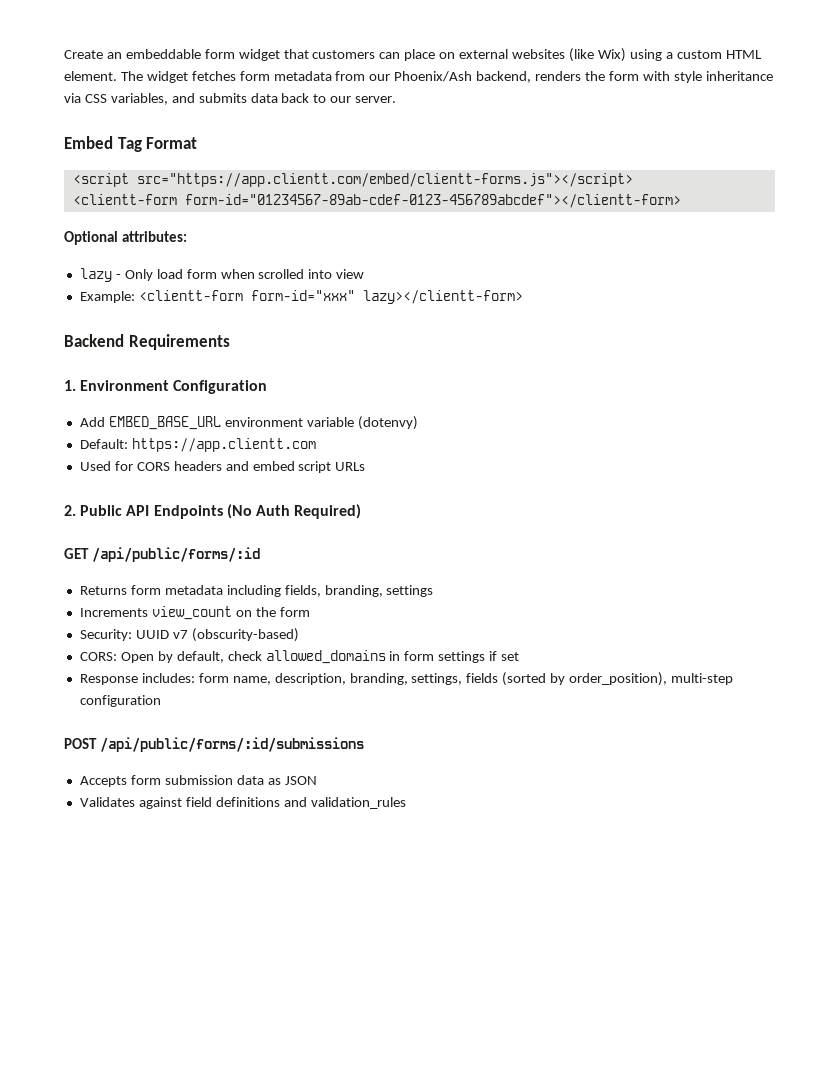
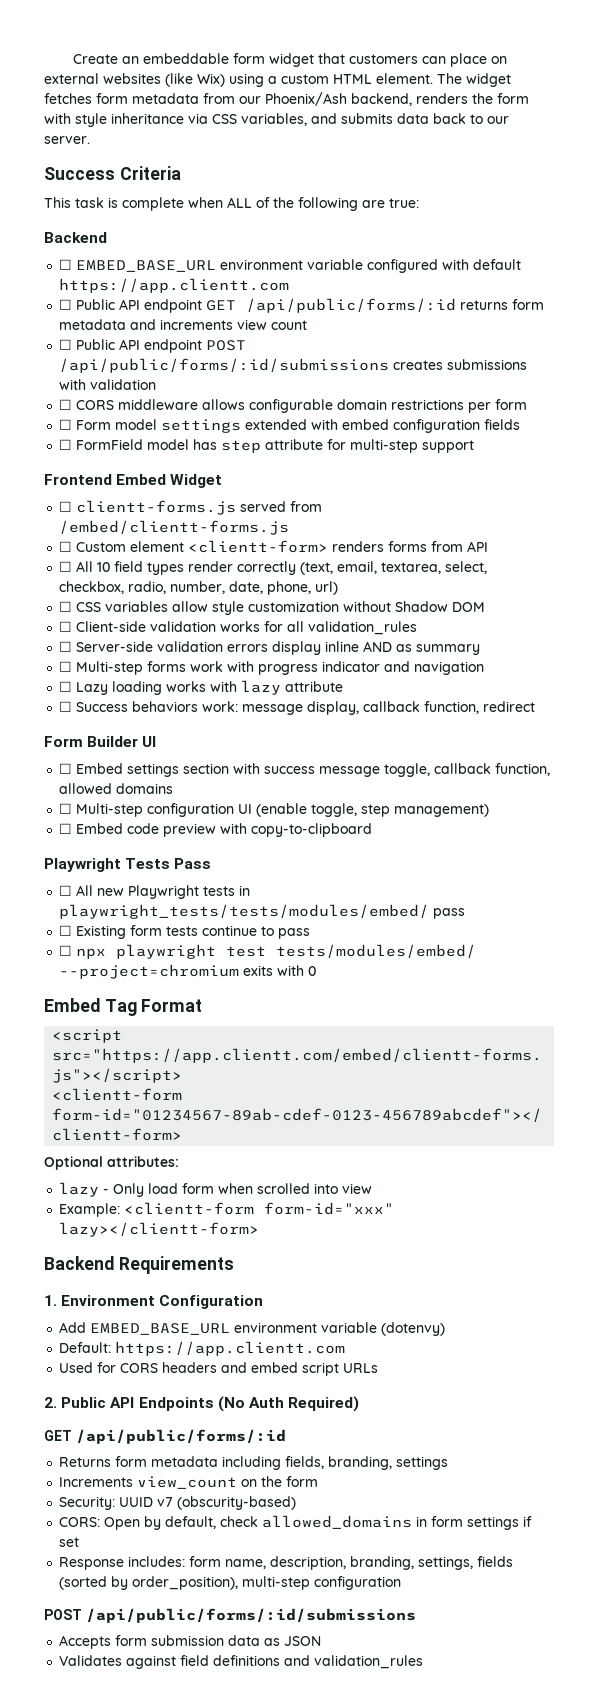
(397, 99) none -> [44,166,181,180] [44,197,419,211] [44,232,107,243] [59,259,522,273] [59,278,290,293] [59,298,545,313] [59,319,308,330] [59,339,247,353] [59,358,528,373] [59,379,157,390] [59,399,528,413] [59,419,521,433] [59,439,475,453] [44,474,223,488] [59,500,323,515] [59,520,290,535] [59,540,489,553] [59,561,488,575] [59,581,339,595] [59,601,486,615] [59,621,418,635] [59,641,481,655] [59,661,485,675] [59,680,344,695] [59,701,536,715] [44,736,157,747] [59,763,551,777] [59,783,174,794] [59,803,490,817] [59,823,373,837] [44,858,212,872] [59,885,251,899] [59,904,466,919] [59,925,311,939] [59,944,477,959] [59,964,317,979] // Success Criteria // This task is complete when ALL of the following are true: // Backend // ☐ EMBED_BASE_URL environment variable configured with default https://app.clientt.com // ☐ Public API endpoint GET /api/public/forms/:id returns form metadata and increments view count // ☐ Public API endpoint POST /api/public/forms/:id/submissions creates submissions with validation // ☐ CORS middleware allows configurable domain restrictions per form // ☐ Form model settings extended with embed configuration fields // ☐ FormField model has step attribute for multi-step support // Frontend Embed Widget // ☐ clientt-forms.js served from /embed/clientt-forms.js // ☐ Custom element <clientt-form> renders forms from API // ☐ All 10 field types render correctly (text, email, textarea, select, checkbox, radio, number, date, phone, url) // ☐ CSS variables allow style customization without Shadow DOM // ☐ Client-side validation works for all validation_rules // ☐ Server-side validation errors display inline AND as summary // ☐ Multi-step forms work with progress indicator and navigation // ☐ Lazy loading works with lazy attribute // ☐ Success behaviors work: message display, callback function, redirect // Form Builder UI // ☐ Embed settings section with success message toggle, callback function, allowed domains // ☐ Multi-step configuration UI (enable toggle, step management) // ☐ Embed code preview with copy-to-clipboard // Playwright Tests Pass // ☐ All new Playwright tests in playwright_tests/tests/modules/embed/ pass // ☐ Existing form tests continue to pass // ☐ npx playwright test tests/modules/embed/ --project=chromium exits with 0

